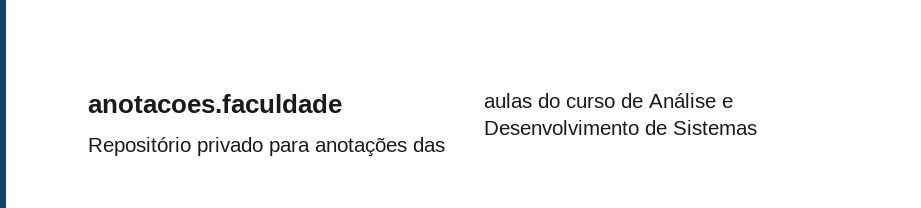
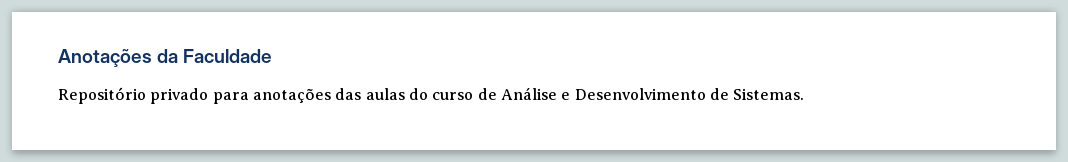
[88,94,342,113] anotacoes.faculdade -> [58,49,273,67] Anotações da Faculdade
[673,120,757,135] Sistemas -> [733,88,805,100] Sistemas.

